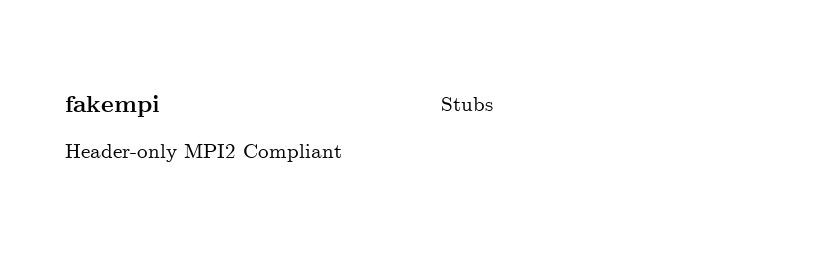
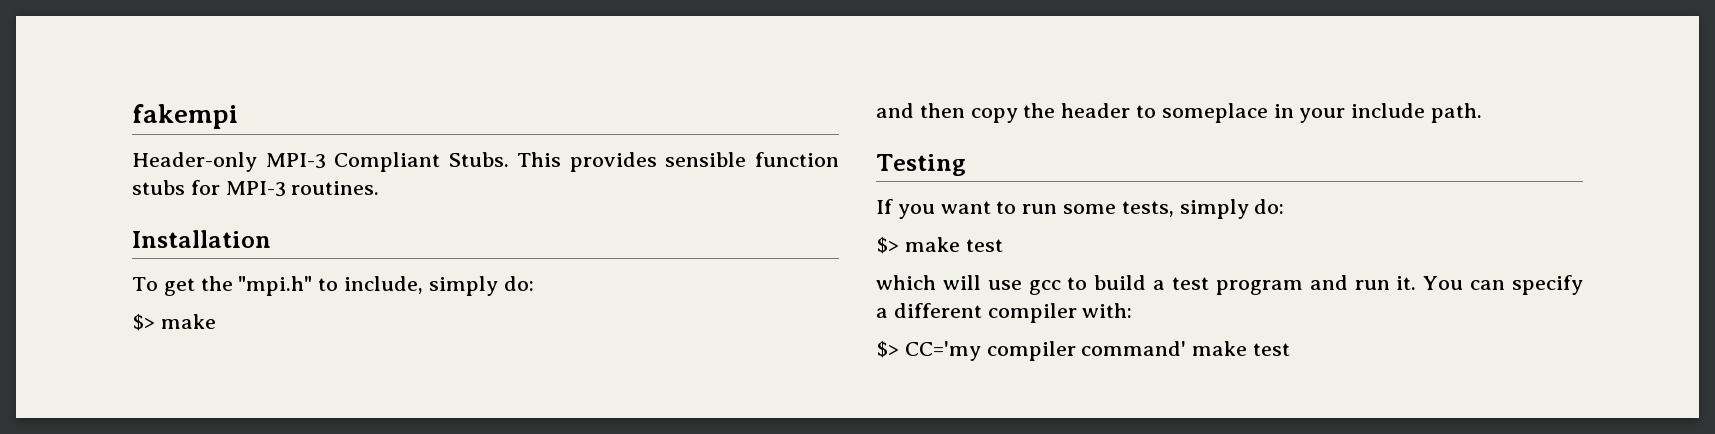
[184,143,342,162] [441,97,493,111] MPI2 Compliant Stubs -> [265,152,839,172] [132,180,380,197] [132,230,271,248] [132,276,534,296] [132,314,216,331] [876,103,1483,123] [876,154,966,176] [876,199,1285,219] [876,237,1003,254] [876,275,1584,295] [876,303,1133,323] [876,341,1291,361] MPI-3 Compliant Stubs. This provides sensible function stubs for MPI-3 routines. // Installation // To get the "mpi.h" to include, simply do: // $> make // and then copy the header to someplace in your include path. // Testing // If you want to run some tests, simply do: // $> make test // which will use gcc to build a test program and run it. You can specify a different compiler with: // $> CC='my compiler command' make test

